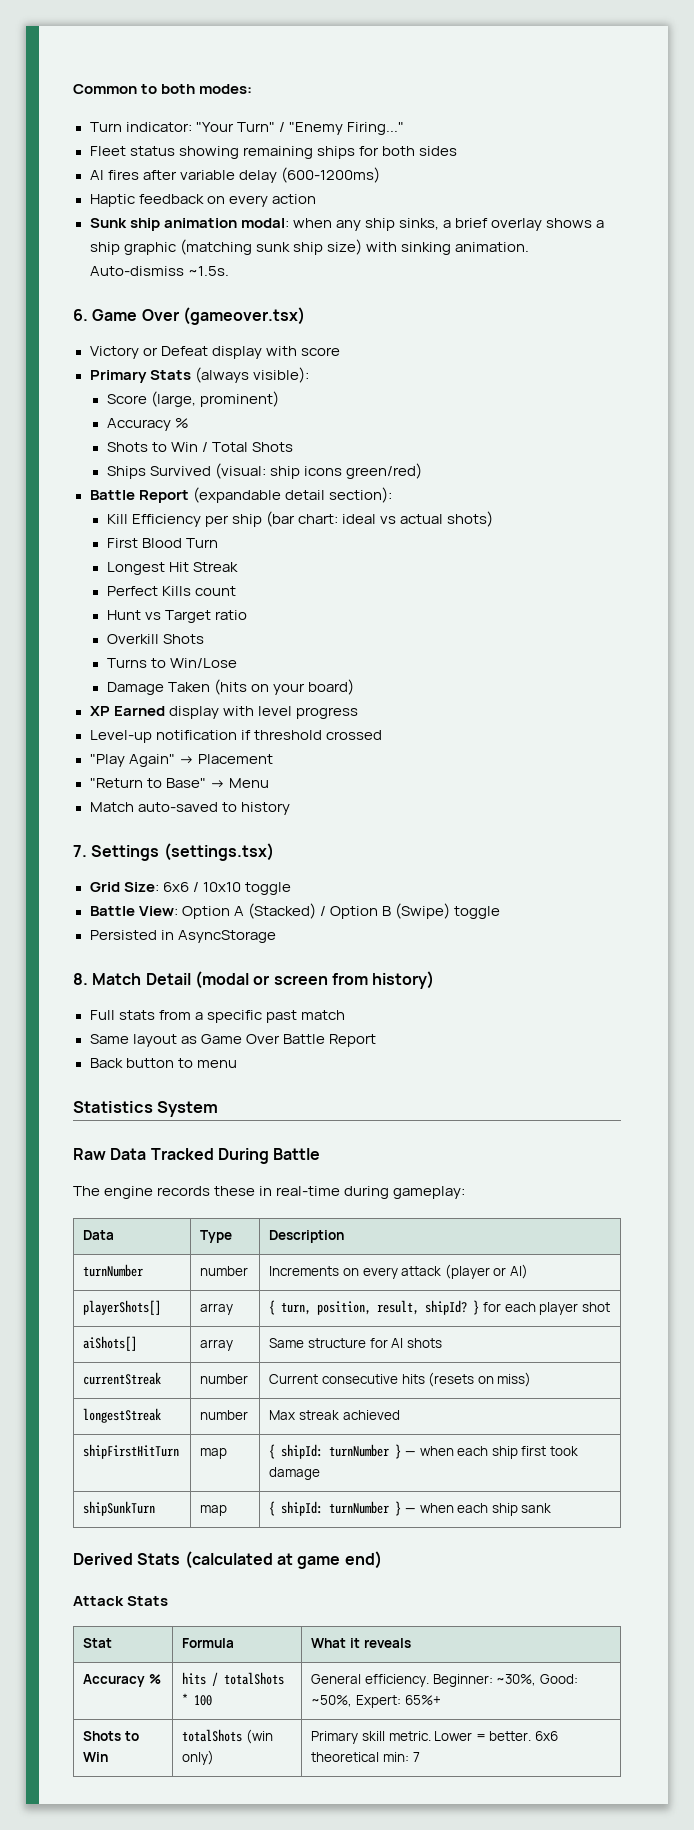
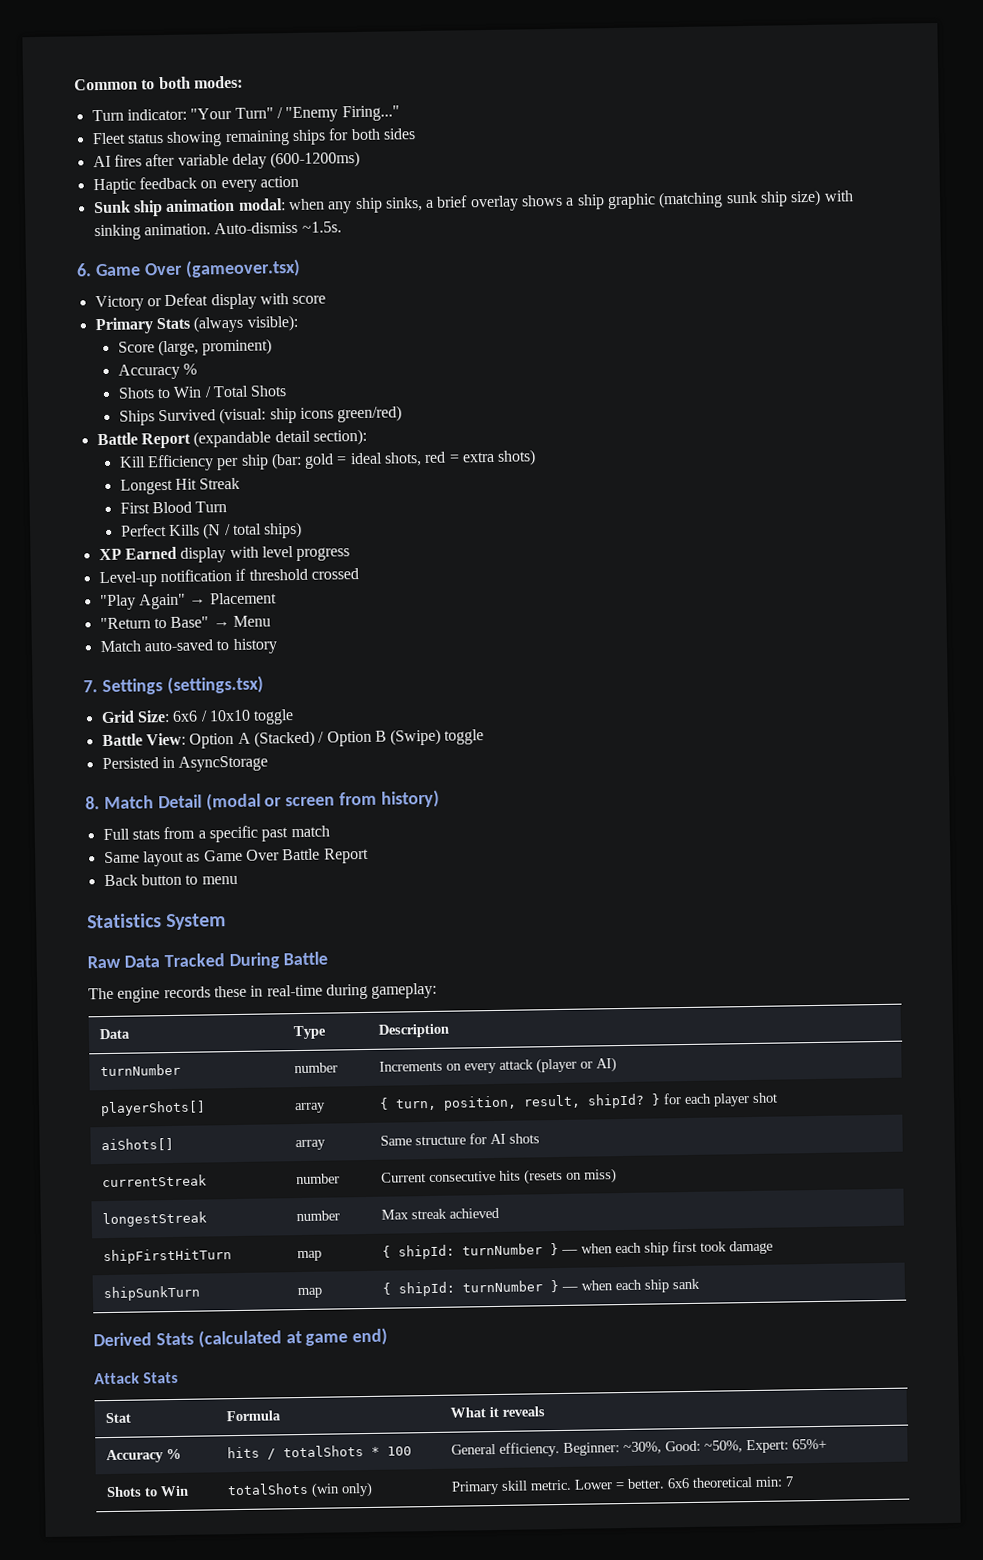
[265,511,493,527] (bar chart: ideal vs actual shots) -> [270,449,537,470] [119,477,241,495] (bar: gold = ideal shots, red = extra shots) // Longest Hit Streak
[106,562,238,575] // Longest Hit Streak -> (228, 507) none
[194,586,236,596] [106,610,247,623] [106,634,204,644] [106,658,237,668] [106,679,354,695] count // Hunt vs Target ratio // Overkill Shots // Turns to Win/Lose // Damage Taken (hits on your board) -> [202,521,303,540] (N / total ships)

